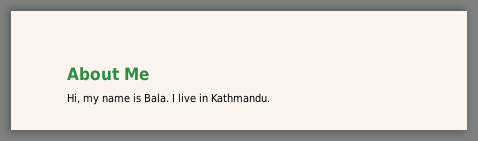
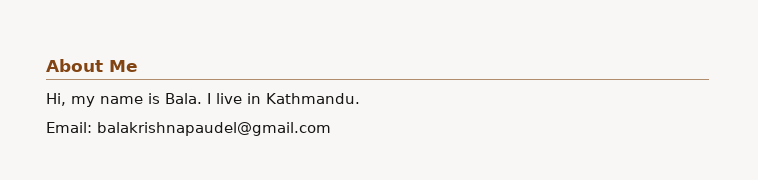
(270, 98) none -> [46,122,331,136] // Email: balakrishnapaudel@gmail.com

